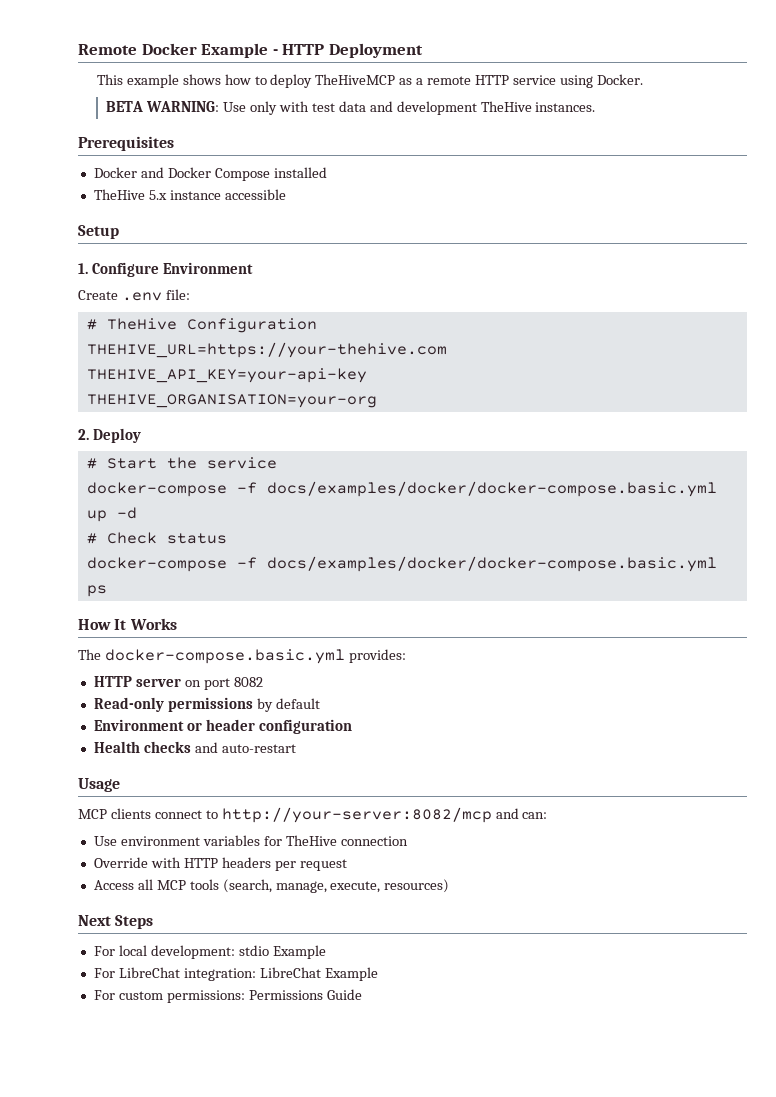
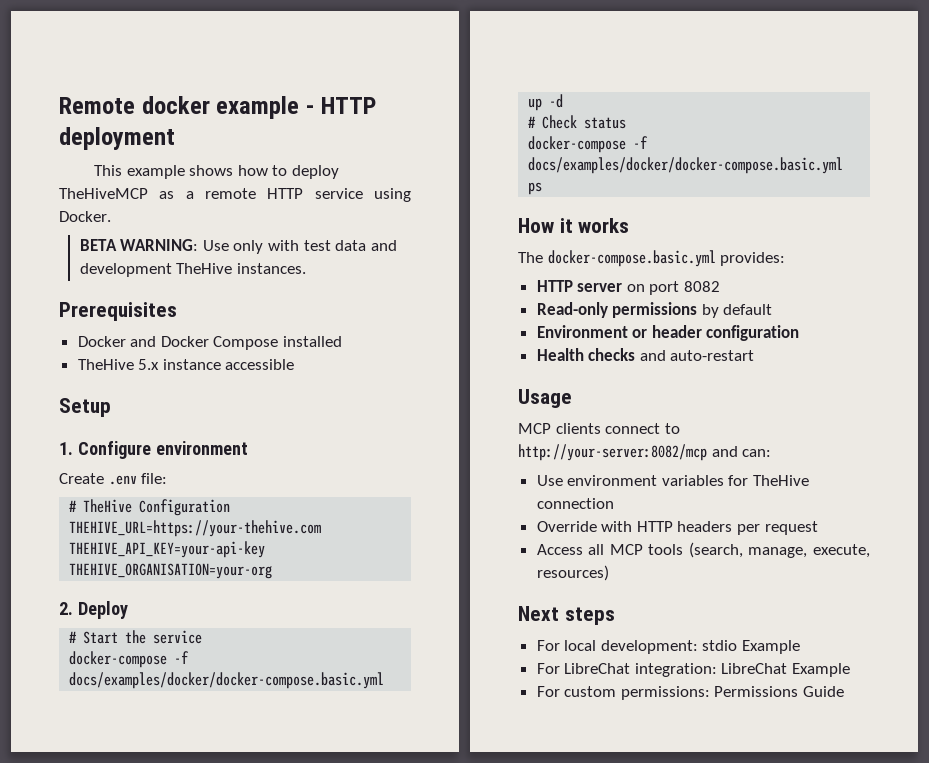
[141,43,269,58] Docker Example -> [141,96,300,119] docker example
[328,43,423,58] Deployment -> [59,127,175,150] deployment
[163,262,254,274] Environment -> [155,441,248,455] environment
[114,618,177,630] It Works -> [559,218,630,233] it works
[115,915,154,929] Steps -> [564,607,615,625] steps

